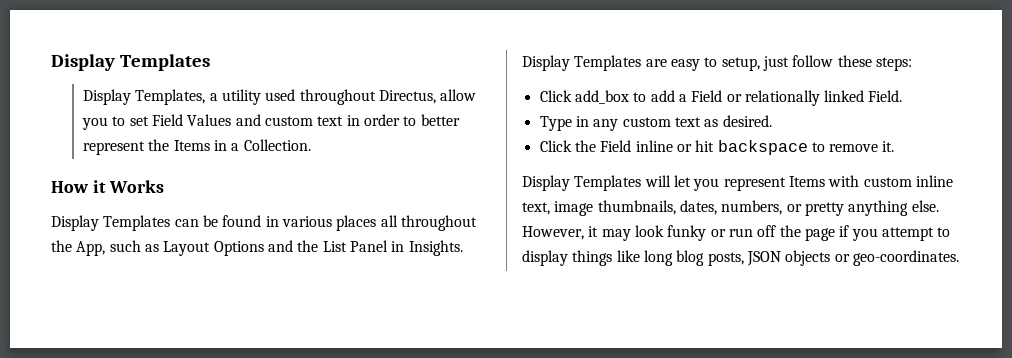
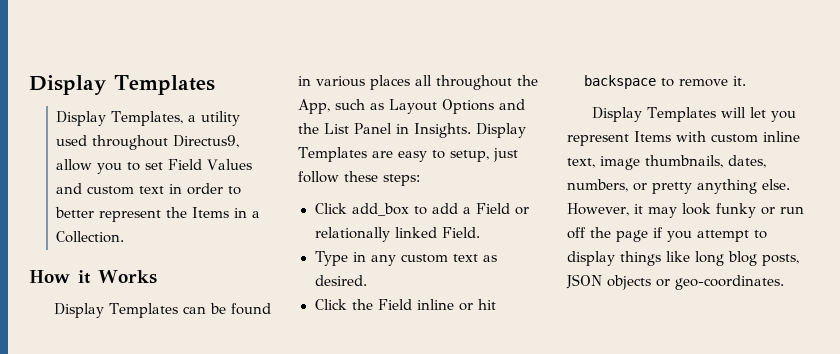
[378,90,436,104] Directus, -> [173,135,240,148] Directus9,

